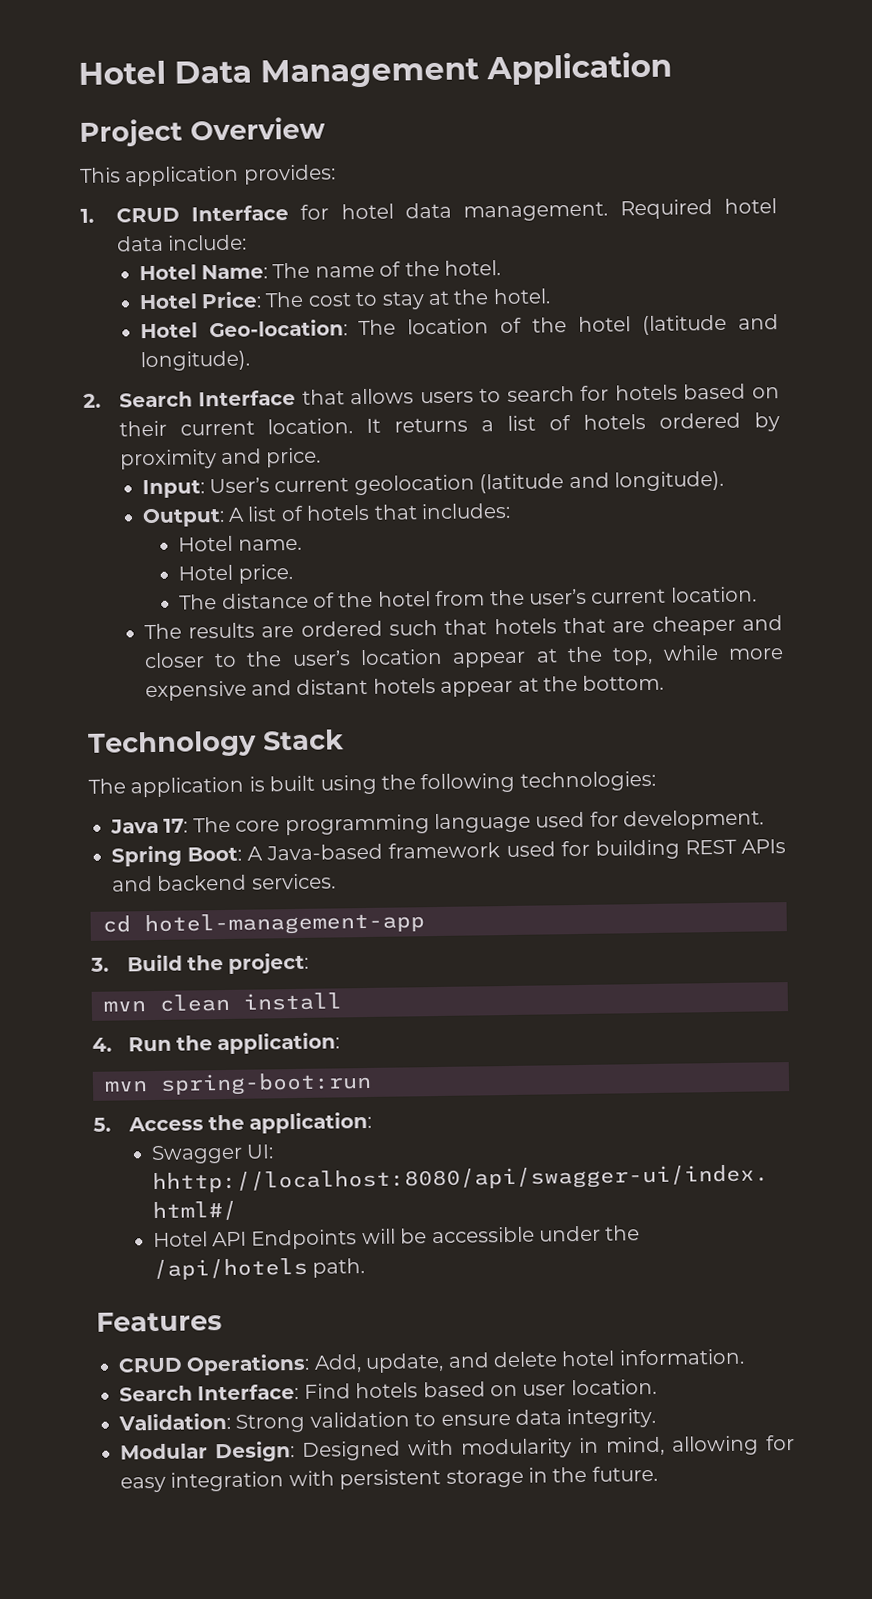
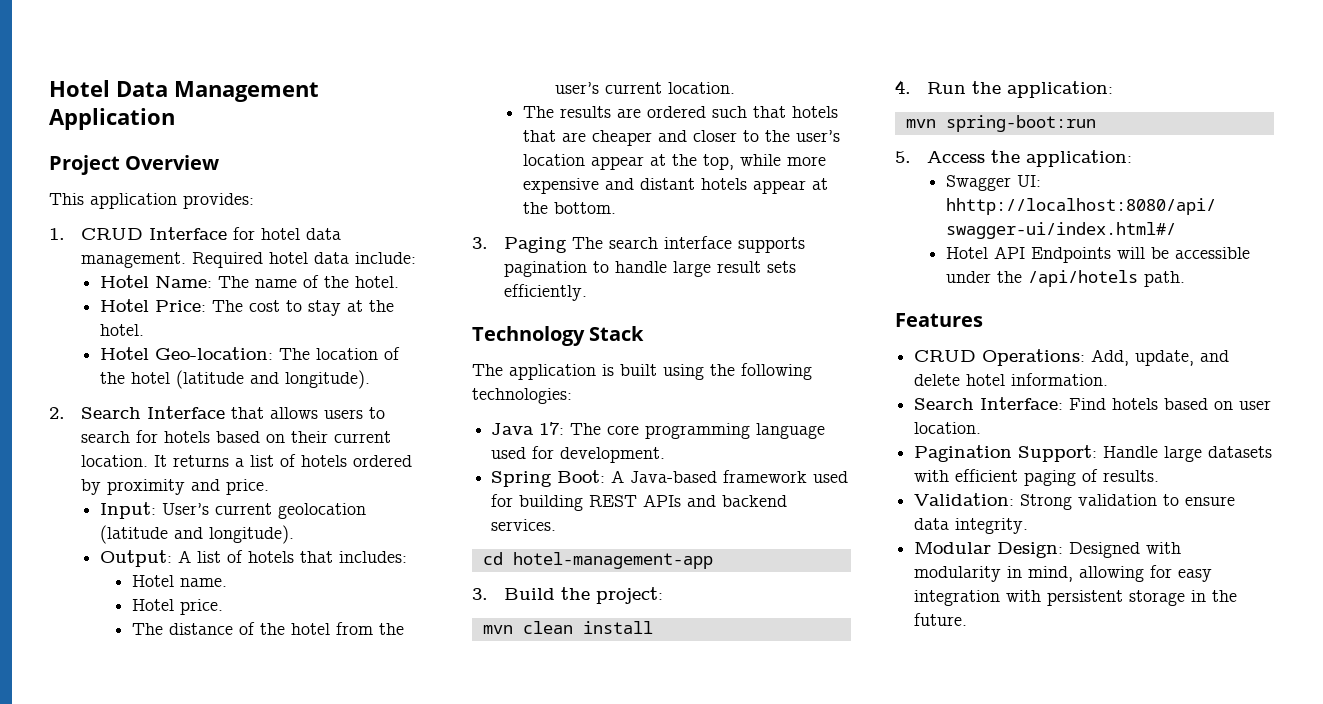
(665, 682) none -> [472,236,805,253] [503,261,796,277] [503,284,587,301] // 3. Paging The search interface supports pagination to handle large result sets efficiently.
(657, 1387) none -> [914,445,1273,462] [914,469,1160,486] // Pagination Support: Handle large datasets with efficient paging of results.

